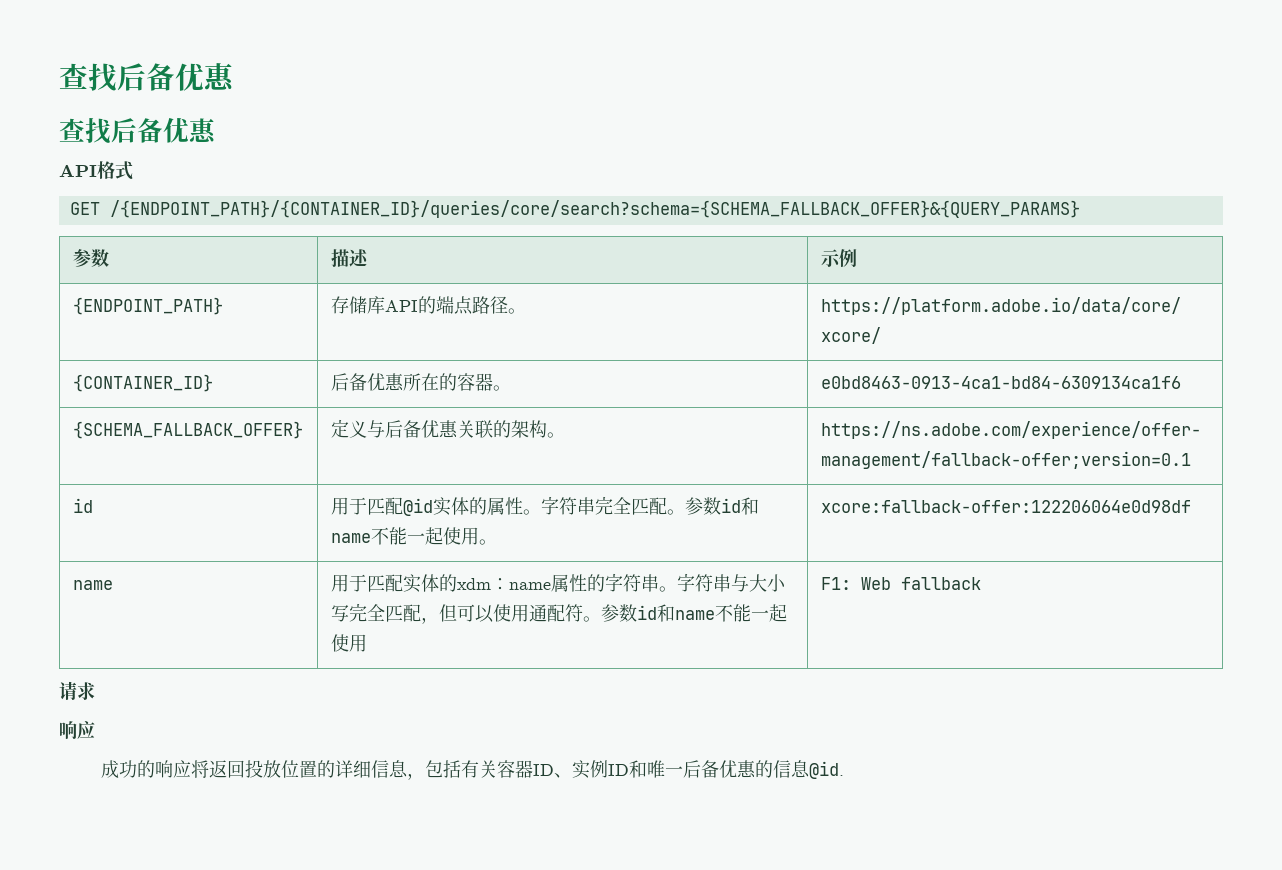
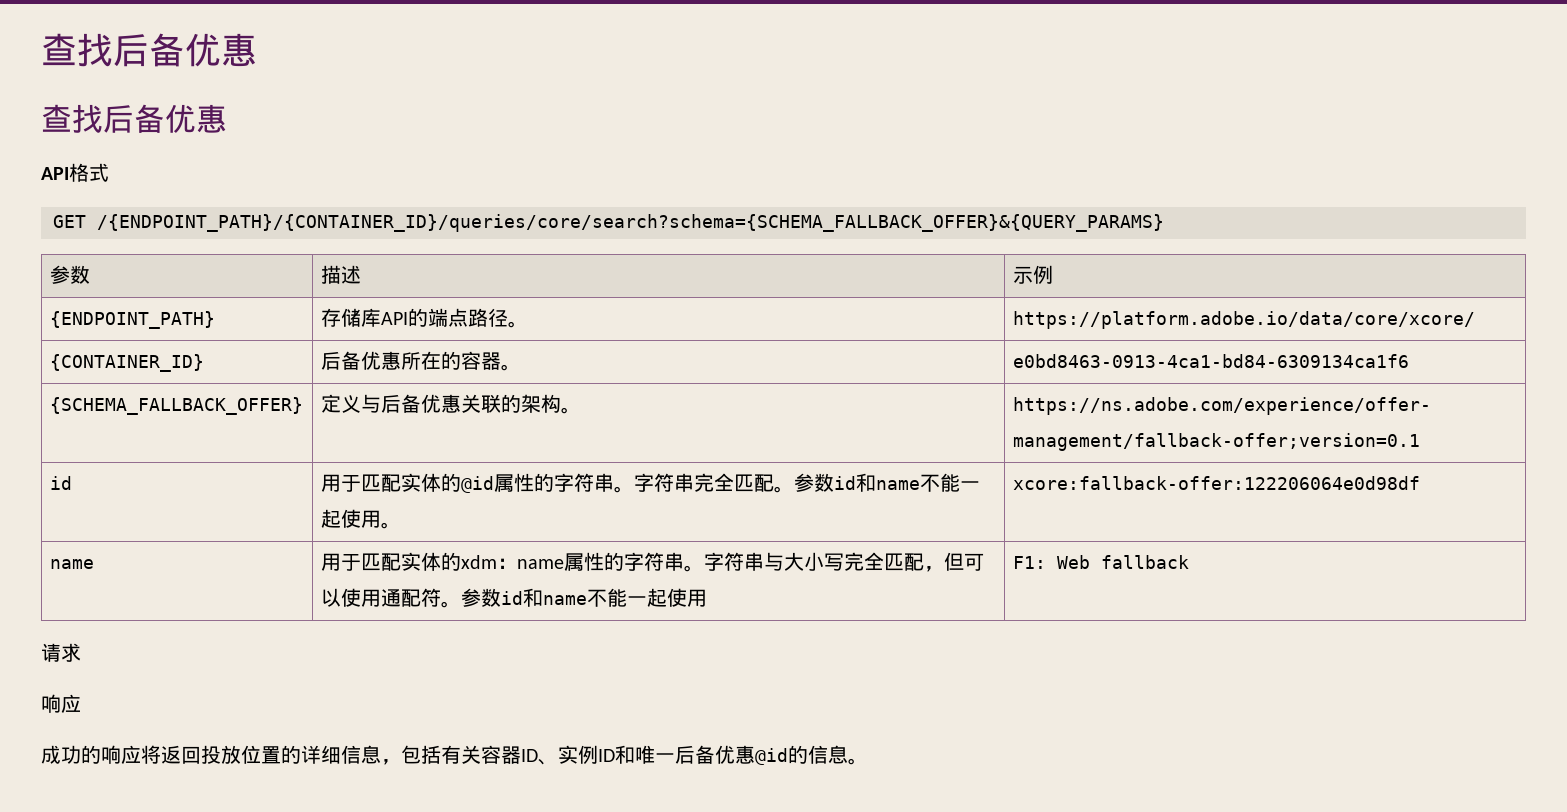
[402,497,523,516] @id实体的属性 -> [400,473,614,493] 实体的@id属性的字符串
[755,760,845,779] 的信息@id. -> [755,745,868,765] @id的信息。

